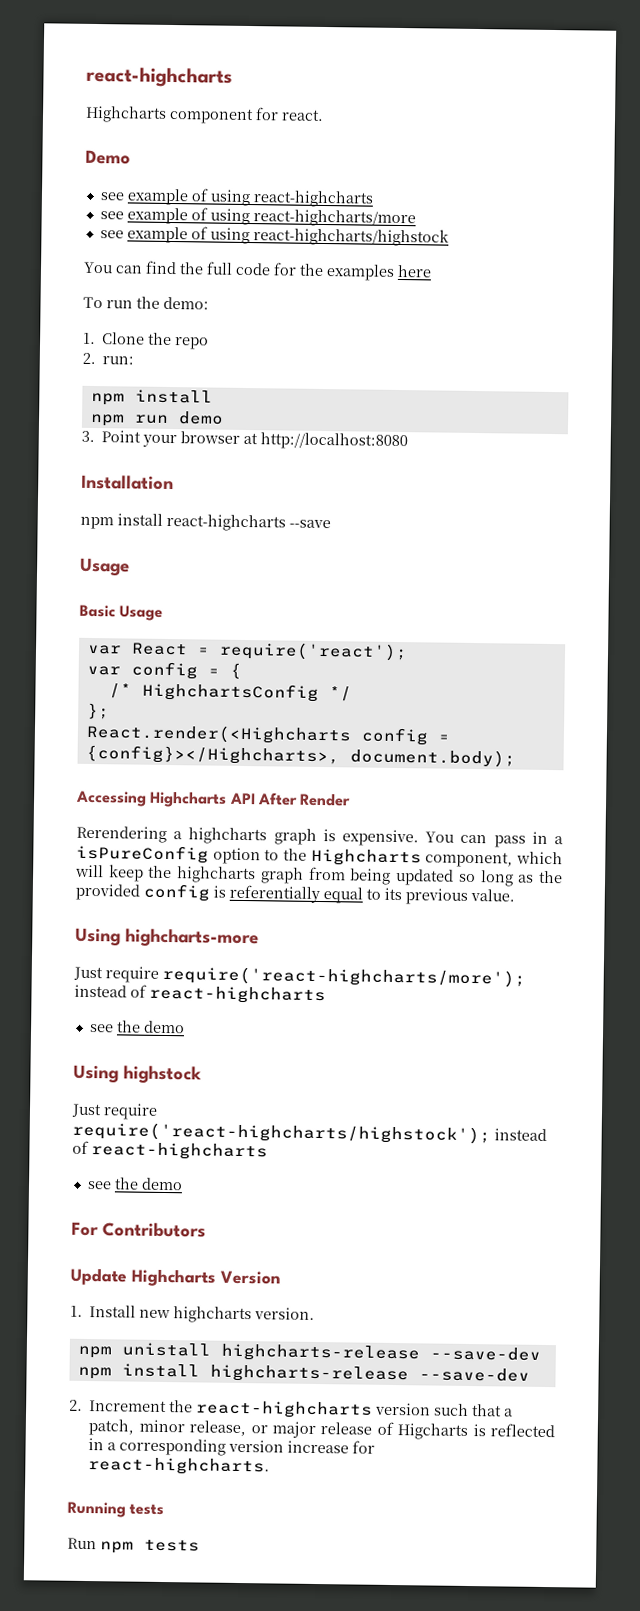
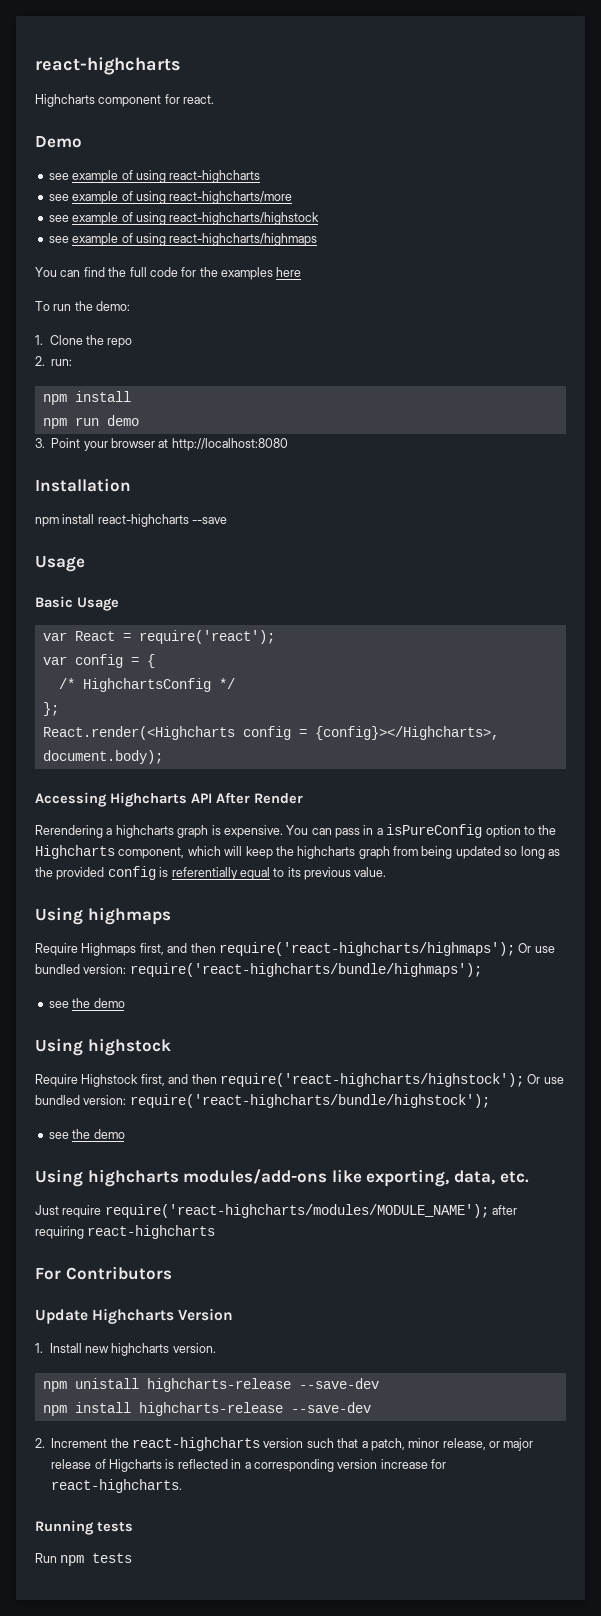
(449, 237) none -> [48,233,318,246] // see example of using react-highcharts/highmaps
[125,928,259,949] [73,965,526,988] [74,984,326,1005] highcharts-more // Just require require('react-highcharts/more'); instead of react-highcharts -> [87,907,171,925] [35,942,555,956] [35,963,482,977] highmaps // Require Highmaps first, and then require('react-highcharts/highmaps'); Or use bundled version: require('react-highcharts/bundle/highmaps');
[71,1103,158,1120] [72,1121,547,1145] [72,1140,268,1161] [86,1177,183,1191] Just require require('react-highcharts/highstock'); instead of react-highcharts // see the demo -> [35,1073,564,1087] [35,1094,490,1108] [48,1129,125,1139] [35,1169,529,1187] [35,1204,518,1218] [35,1225,216,1239] Require Highstock first, and then require('react-highcharts/highstock'); Or use bundled version: require('react-highcharts/bundle/highstock'); // see the demo // Using highcharts modules/add-ons like exporting, data, etc. // Just require require('react-highcharts/modules/MODULE_NAME'); after requiring react-highcharts

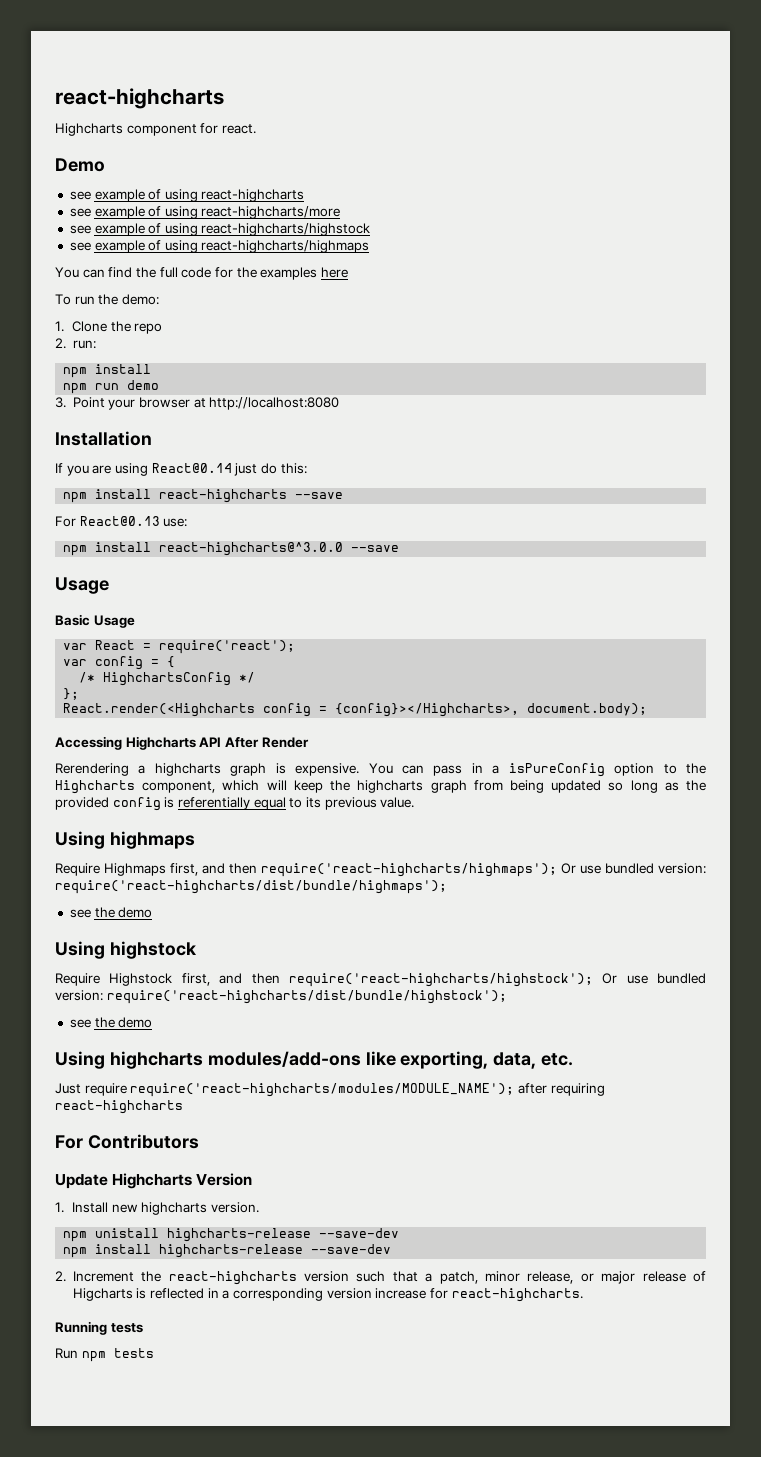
[35,514,189,527] npm install react-highcharts -> [55,463,307,476] [63,489,344,503] [55,516,188,527] [63,542,344,556] If you are using React@0.14 just do this: // npm install react-highcharts --save // For React@0.13 use: // npm install react-highcharts@^3.0.0
[129,963,482,977] require('react-highcharts/bundle/highmaps'); -> [55,880,447,894] require('react-highcharts/dist/bundle/highmaps');
[129,1094,490,1108] require('react-highcharts/bundle/highstock'); -> [106,990,507,1004] require('react-highcharts/dist/bundle/highstock');

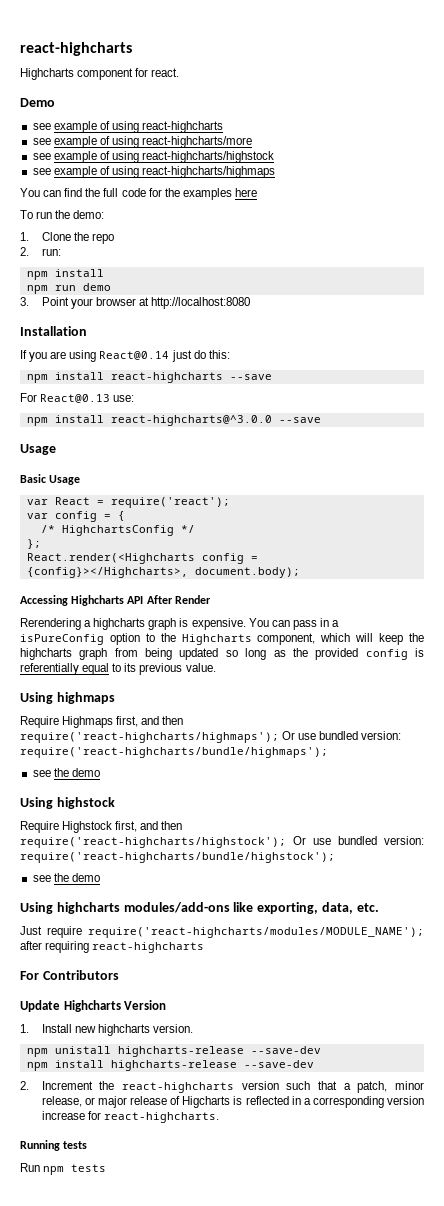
[55,880,447,894] require('react-highcharts/dist/bundle/highmaps'); -> [20,747,328,758] require('react-highcharts/bundle/highmaps');
[106,990,507,1004] require('react-highcharts/dist/bundle/highstock'); -> [20,852,335,863] require('react-highcharts/bundle/highstock');

